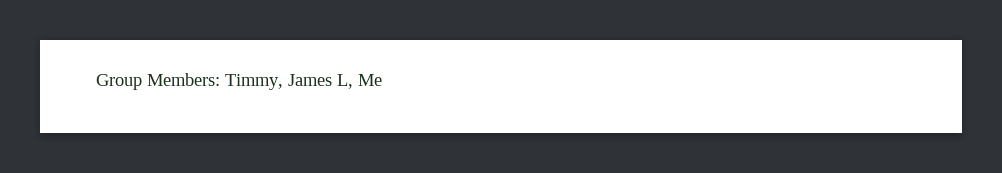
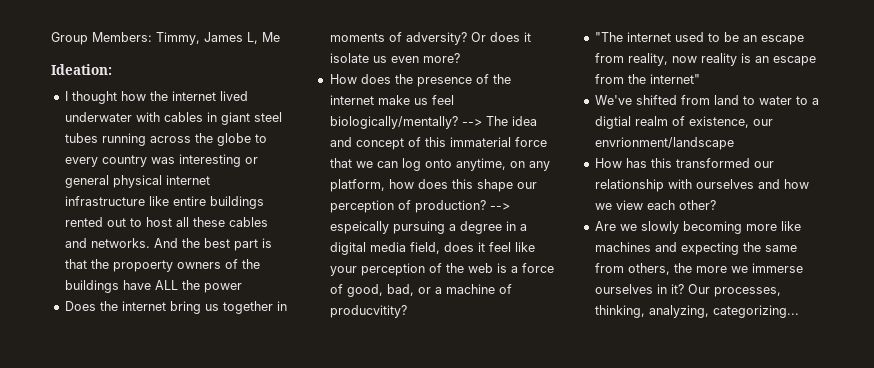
(382, 80) none -> [51,64,112,75] [64,91,248,104] [64,112,282,125] [64,133,267,146] [64,154,258,167] [64,175,210,188] [64,196,264,209] [64,217,268,227] [64,238,272,251] [64,259,260,272] [64,280,242,293] [64,301,287,314] [329,32,531,45] [329,53,460,63] [329,74,511,87] [329,95,454,105] [329,116,537,129] [329,137,547,150] [329,158,550,171] [329,179,537,192] [329,200,510,213] [329,221,527,234] [329,242,535,255] [329,263,554,276] [329,284,512,297] [329,305,407,318] [594,32,804,45] [594,53,816,66] [594,74,700,84] [594,95,819,105] [594,116,773,129] [594,137,734,150] [594,158,774,168] [594,179,809,192] [594,200,716,210] [594,221,801,234] [594,242,797,255] [594,263,803,275] [594,284,781,297] [594,305,799,318] // Ideation: // I thought how the internet lived underwater with cables in giant steel tubes running across the globe to every country was interesting or general physical internet infrastructure like entire buildings rented out to host all these cables and networks. And the best part is that the propoerty owners of the buildings have ALL the power // Does the internet bring us together in moments of adversity? Or does it isolate us even more? // How does the presence of the internet make us feel biologically/mentally? --> The idea and concept of this immaterial force that we can log onto anytime, on any platform, how does this shape our perception of production? --> espeically pursuing a degree in a digital media field, does it feel like your perception of the web is a force of good, bad, or a machine of producvitity? // "The internet used to be an escape from reality, now reality is an escape from the internet" // We've shifted from land to water to a digtial realm of existence, our envrionment/landscape // How has this transformed our relationship with ourselves and how we view each other? // Are we slowly becoming more like machines and expecting the same from others, the more we immerse ourselves in it? Our processes, thinking, analyzing, categorizing...

